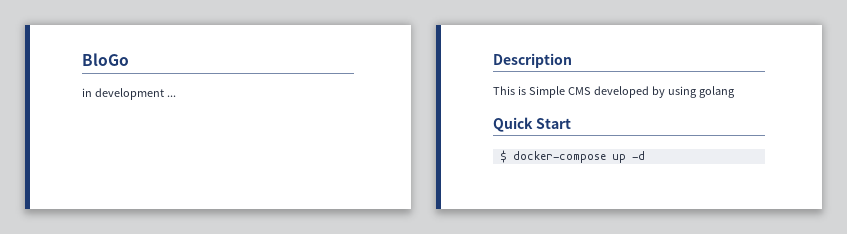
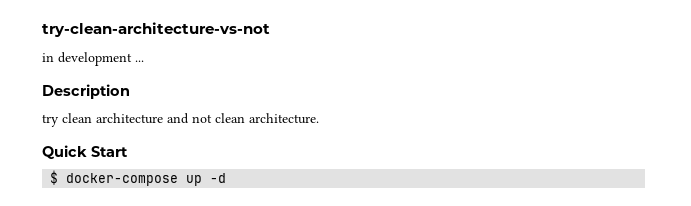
[82,53,129,66] BloGo -> [42,22,270,37] try-clean-architecture-vs-not
[493,86,735,98] This is Simple CMS developed by using golang -> [42,113,319,127] try clean architecture and not clean architecture.

